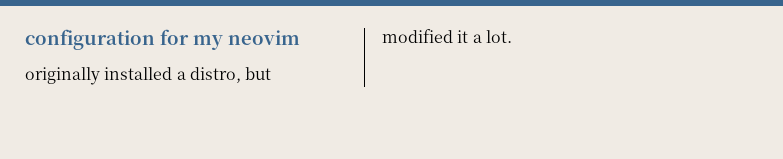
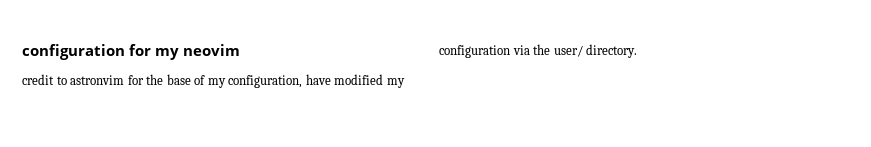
[25,67,272,85] [382,29,512,43] originally installed a distro, but modified it a lot. -> [22,74,405,88] [439,44,638,58] credit to astronvim for the base of my configuration, have modified my configuration via the user/ directory.

